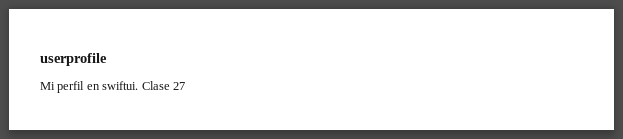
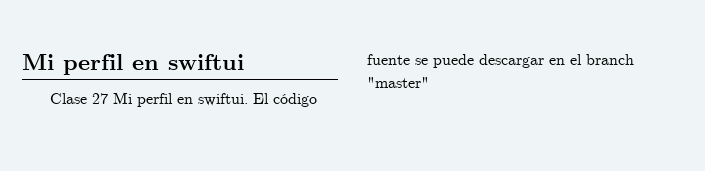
[40,53,107,66] [40,81,185,93] userprofile // Mi perfil en swiftui. Clase 27 -> [22,54,244,75] [49,92,317,107] [367,54,634,68] [367,77,429,88] Mi perfil en swiftui // Clase 27 Mi perfil en swiftui. El código fuente se puede descargar en el branch "master"

